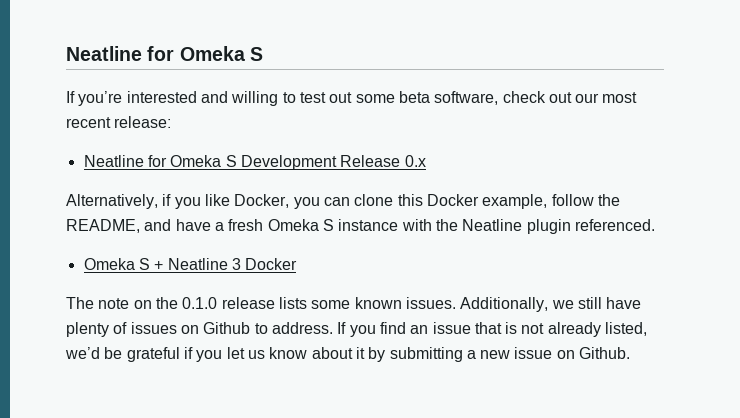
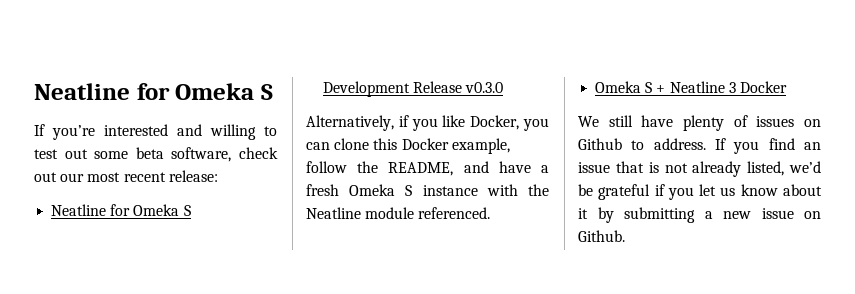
[404,155,426,167] 0.x -> [465,82,504,93] v0.3.0
[526,219,571,234] plugin -> [365,207,415,219] module
[66,297,574,312] The note on the 0.1.0 release lists some known issues. Additionally, we -> [578,116,599,127] We

